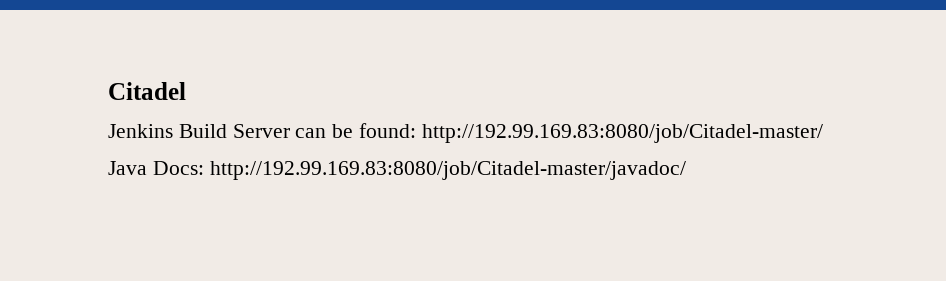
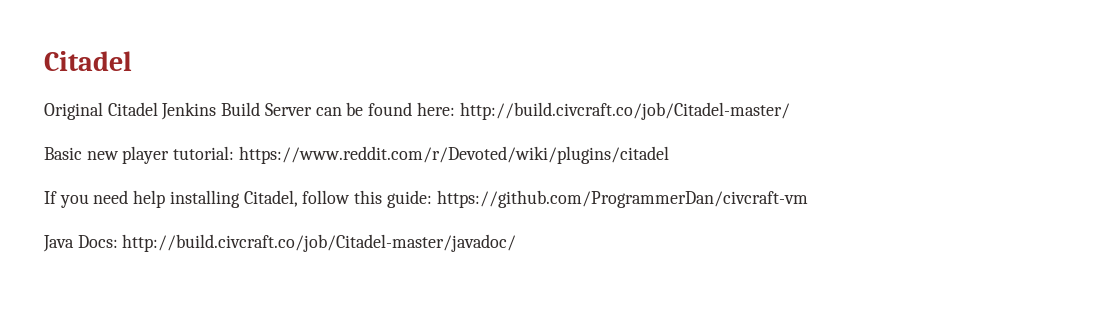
(186, 91) none -> [44,102,158,120] Original Citadel
[359,123,823,143] found: http://192.99.169.83:8080/job/Citadel-master/ -> [368,102,790,120] [44,146,669,164] [44,190,808,208] found here: http://build.civcraft.co/job/Citadel-master/ // Basic new player tutorial: https://www.reddit.com/r/Devoted/wiki/plugins/citadel // If you need help installing Citadel, follow this guide: https://github.com/ProgrammerDan/civcraft-vm
[209,161,686,180] http://192.99.169.83:8080/job/Citadel-master/javadoc/ -> [122,234,517,252] http://build.civcraft.co/job/Citadel-master/javadoc/

